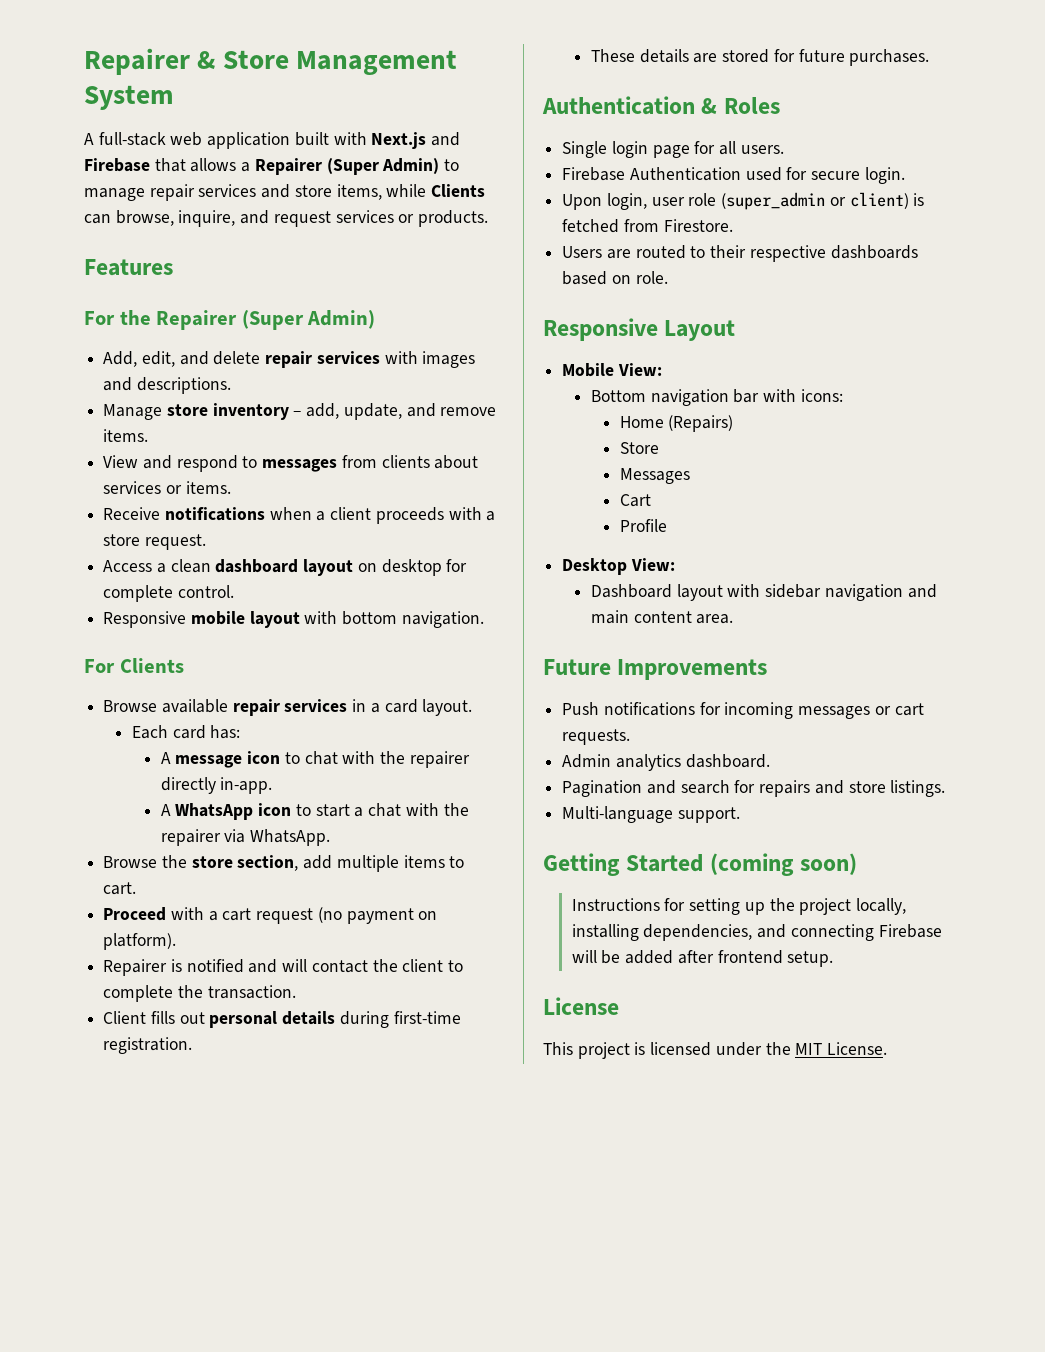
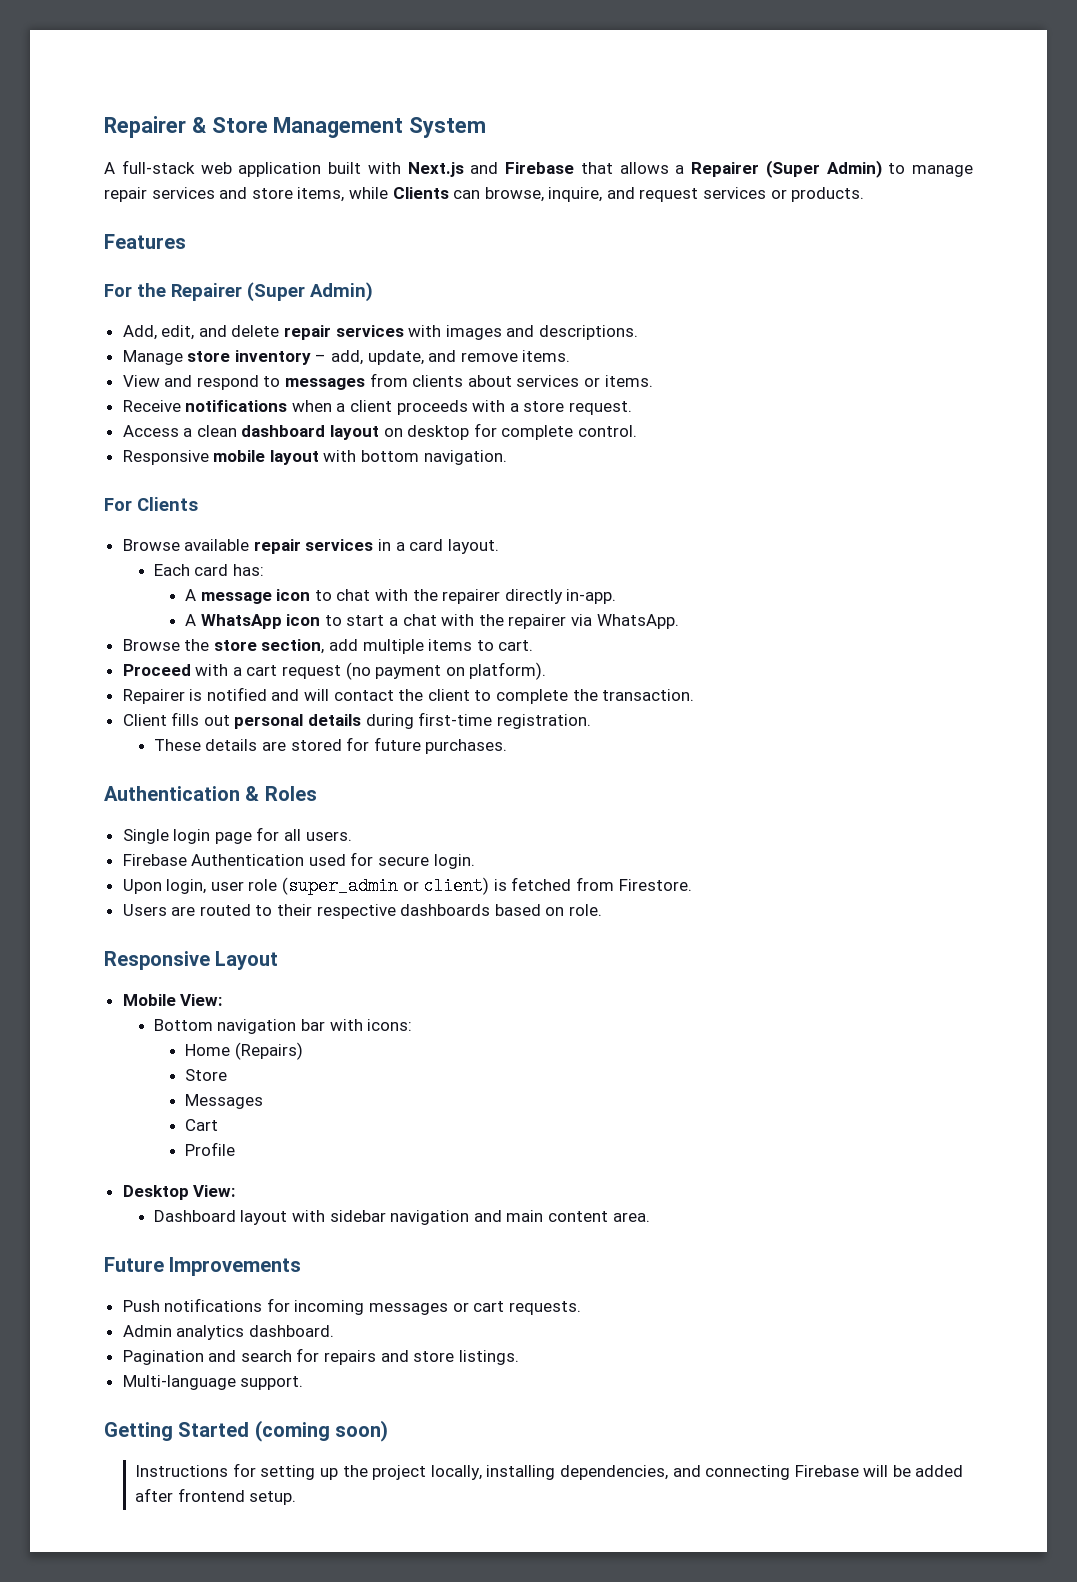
[543,997,619,1015] [543,1042,888,1059] // License // This project is licensed under the MIT License. -> (297, 1498) none

